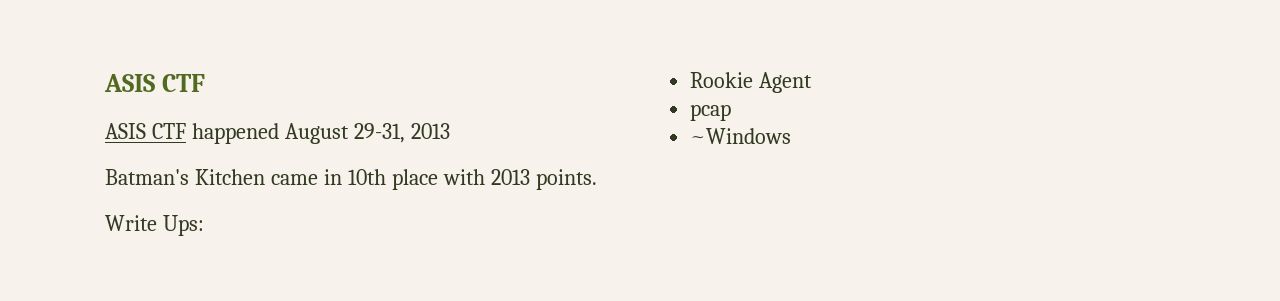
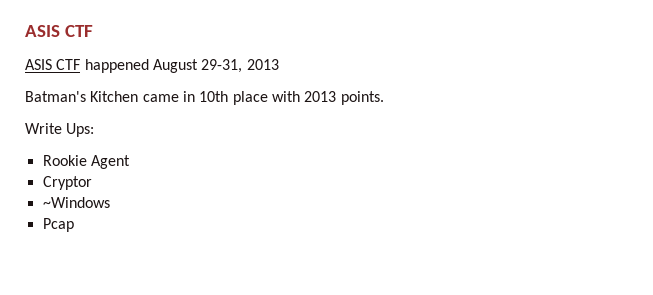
[690,104,732,121] pcap -> [42,176,92,190] Cryptor
(792, 136) none -> [42,218,74,232] // Pcap

